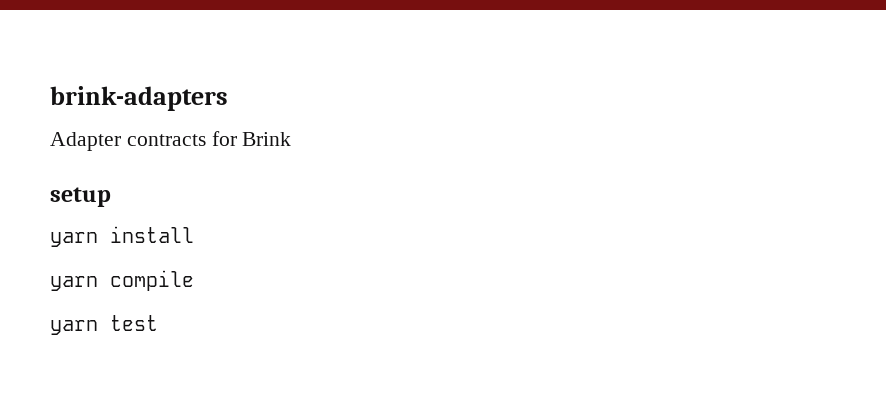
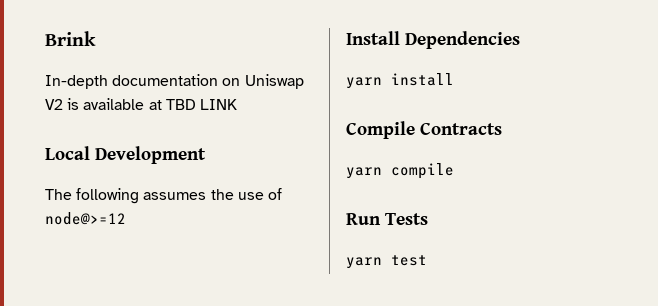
[50,86,228,111] [50,131,292,151] [50,187,111,207] brink-adapters // Adapter contracts for Brink // setup -> [45,31,96,46] [45,74,304,89] [45,98,237,110] [45,146,206,164] [45,188,282,204] [45,212,126,225] [346,31,520,49] Brink // In-depth documentation on Uniswap V2 is available at TBD LINK // Local Development // The following assumes the use of node@>=12 // Install Dependencies
(194, 234) none -> [346,121,502,139] // Compile Contracts
(194, 280) none -> [346,213,428,225] // Run Tests

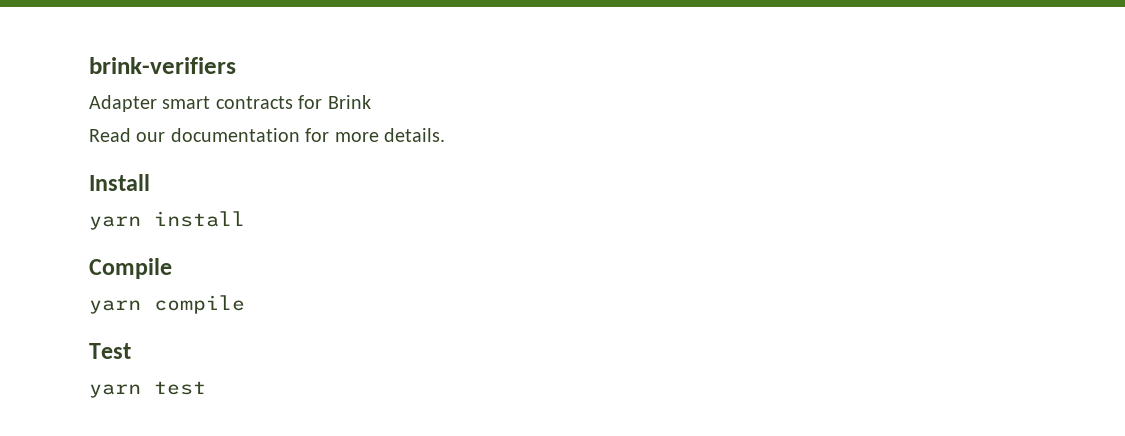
[45,31,96,46] [45,74,304,89] [45,98,237,110] [45,146,206,164] [45,188,282,204] [45,212,126,225] Brink // In-depth documentation on Uniswap V2 is available at TBD LINK // Local Development // The following assumes the use of node@>=12 -> [89,57,236,74] [89,95,371,112] [89,128,445,142] brink-verifiers // Adapter smart contracts for Brink // Read our documentation for more details.
[405,31,520,49] Dependencies -> (150, 182) none
[420,122,502,135] Contracts -> (172, 268) none
[346,213,428,225] Run Tests -> [89,343,131,359] Test

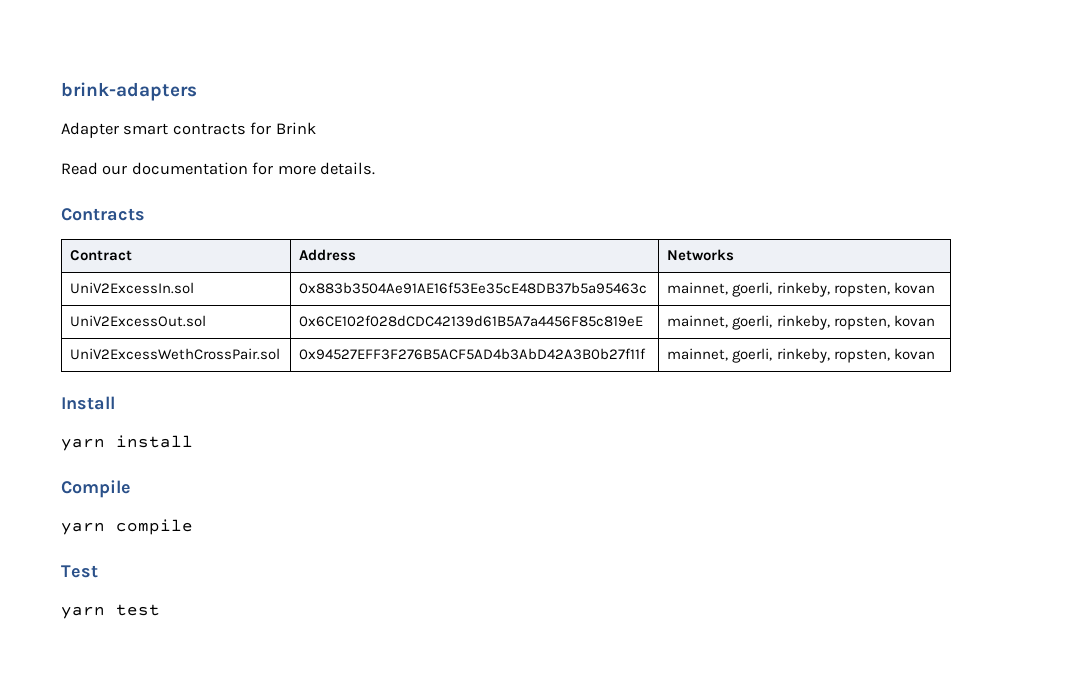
[89,57,236,74] brink-verifiers -> [61,82,197,101] brink-adapters
(445, 135) none -> [61,208,145,221] [70,250,133,261] [299,249,357,261] [667,249,735,261] [70,282,195,294] [299,282,648,294] [667,282,935,297] [70,315,207,327] [299,315,644,327] [667,315,935,330] [70,348,281,360] [299,348,647,360] [667,348,935,363] // Contracts // Contract | Address | Networks // UniV2ExcessIn.sol | 0x883b3504Ae91AE16f53Ee35cE48DB37b5a95463c | mainnet, goerli, rinkeby, ropsten, kovan // UniV2ExcessOut.sol | 0x6CE102f028dCDC42139d61B5A7a4456F85c819eE | mainnet, goerli, rinkeby, ropsten, kovan // UniV2ExcessWethCrossPair.sol | 0x94527EFF3F276B5ACF5AD4b3AbD42A3B0b27f11f | mainnet, goerli, rinkeby, ropsten, kovan

